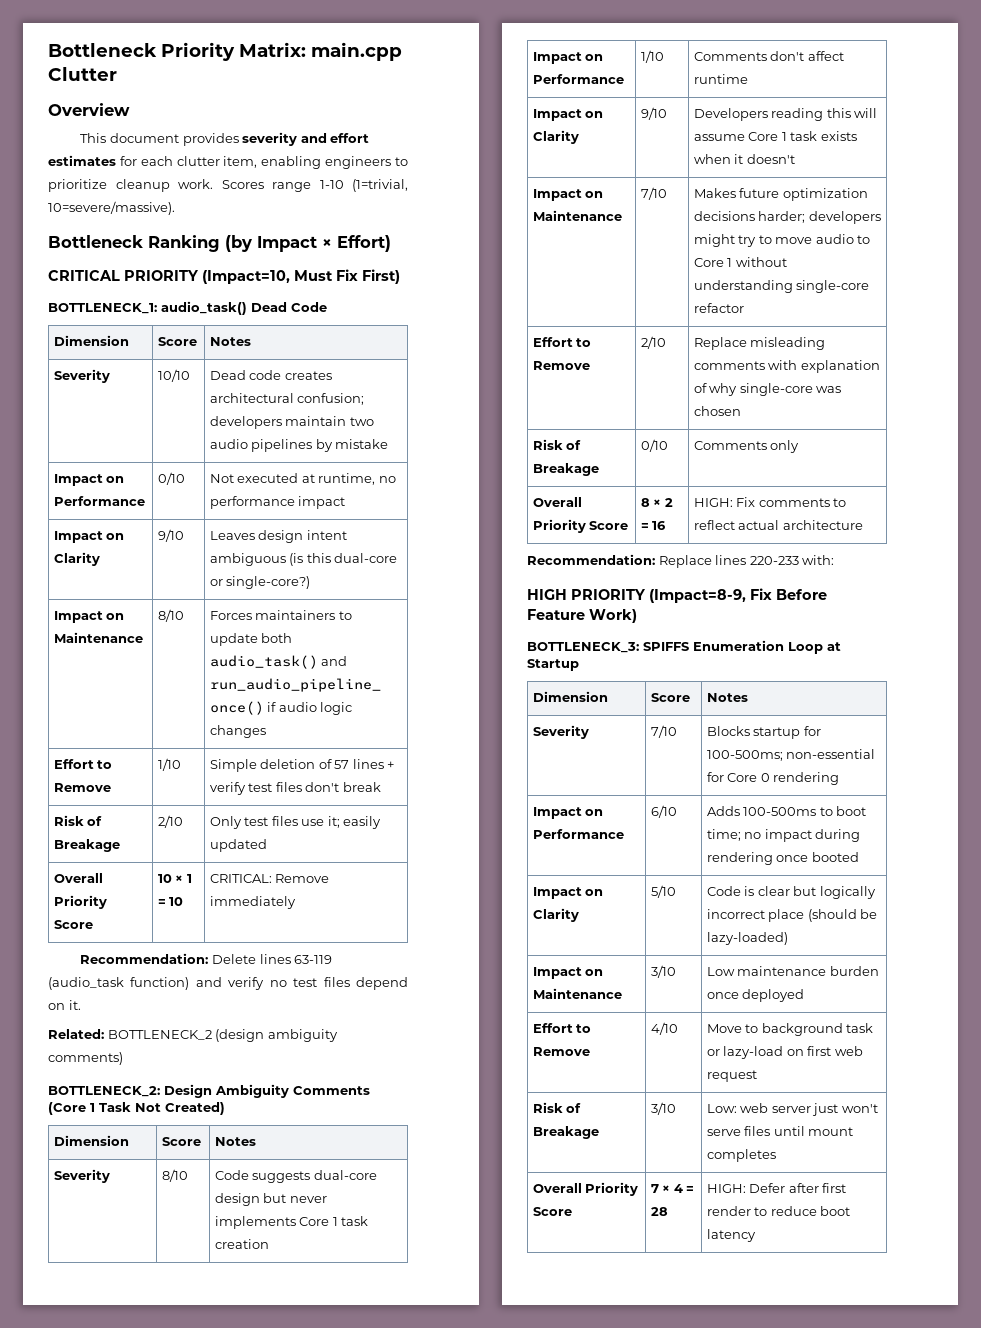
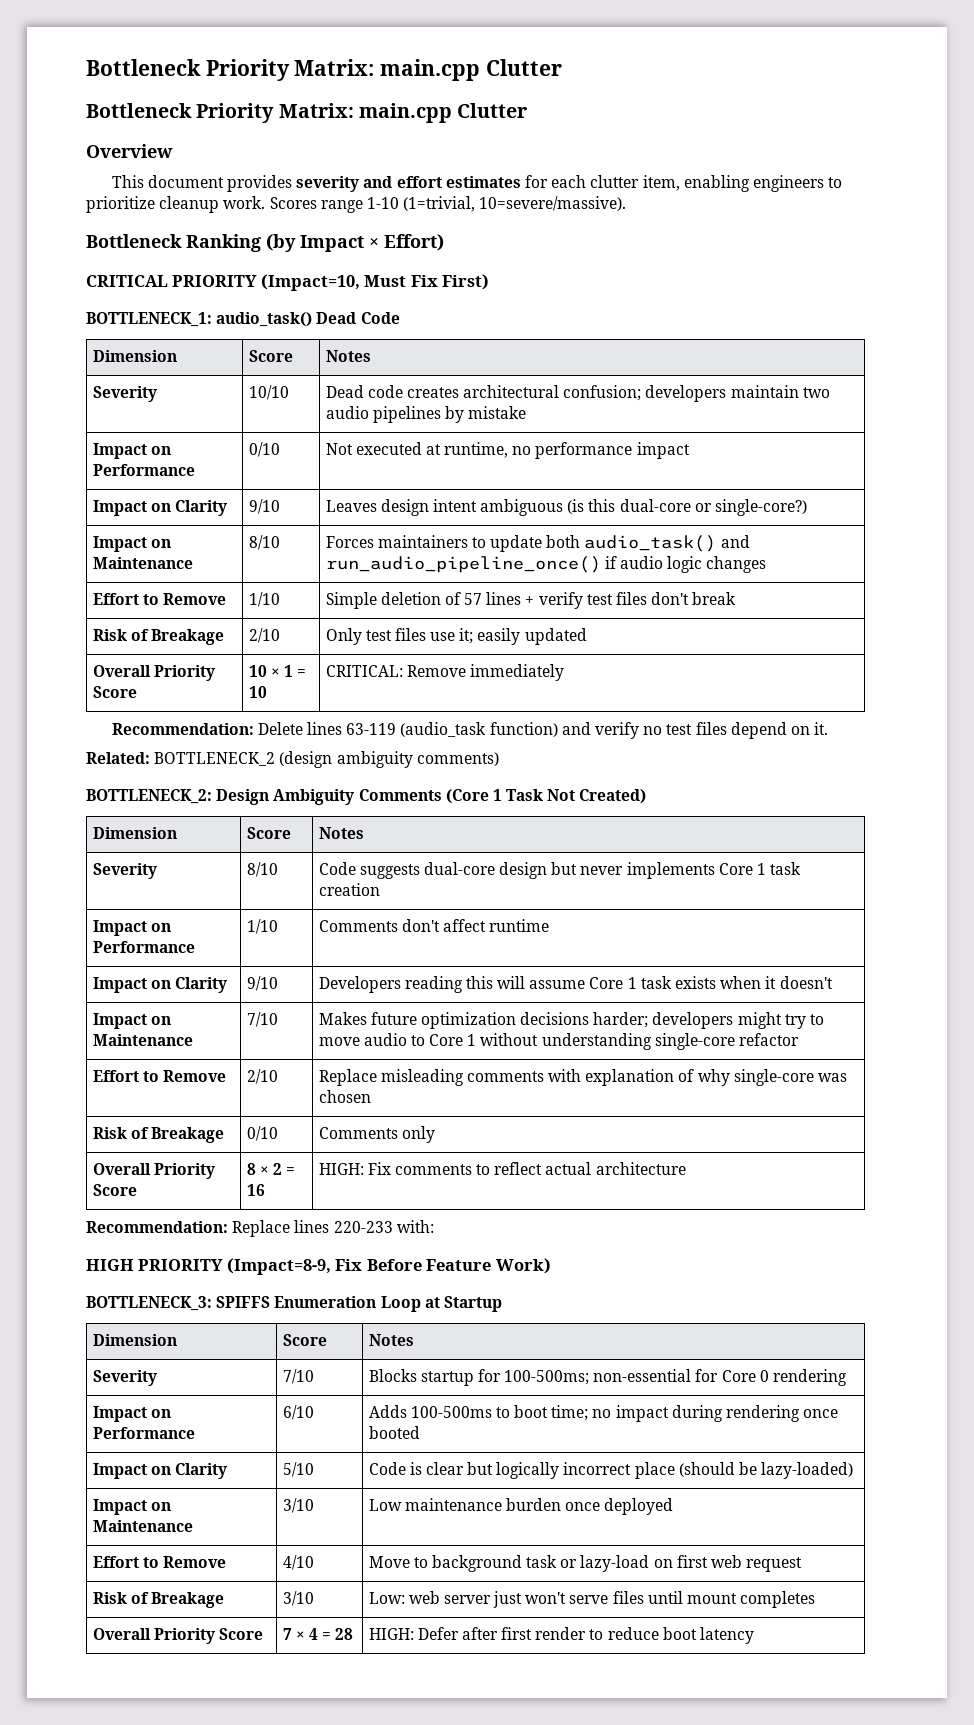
[48,42,402,61] [48,67,117,81] Bottleneck Priority Matrix: main.cpp Clutter -> [86,59,562,81] [86,103,528,123] Bottleneck Priority Matrix: main.cpp Clutter // Bottleneck Priority Matrix: main.cpp Clutter

